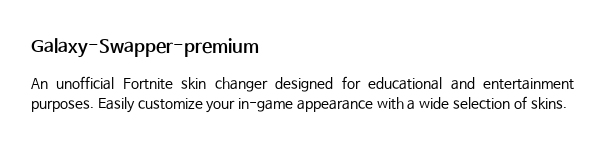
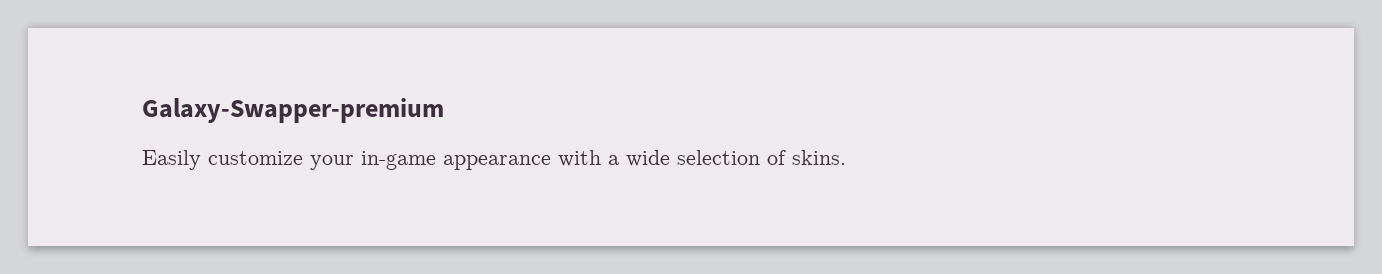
[31,76,575,92] [31,100,94,112] An unofficial Fortnite skin changer designed for educational and entertainment purposes. -> (444, 110) none

